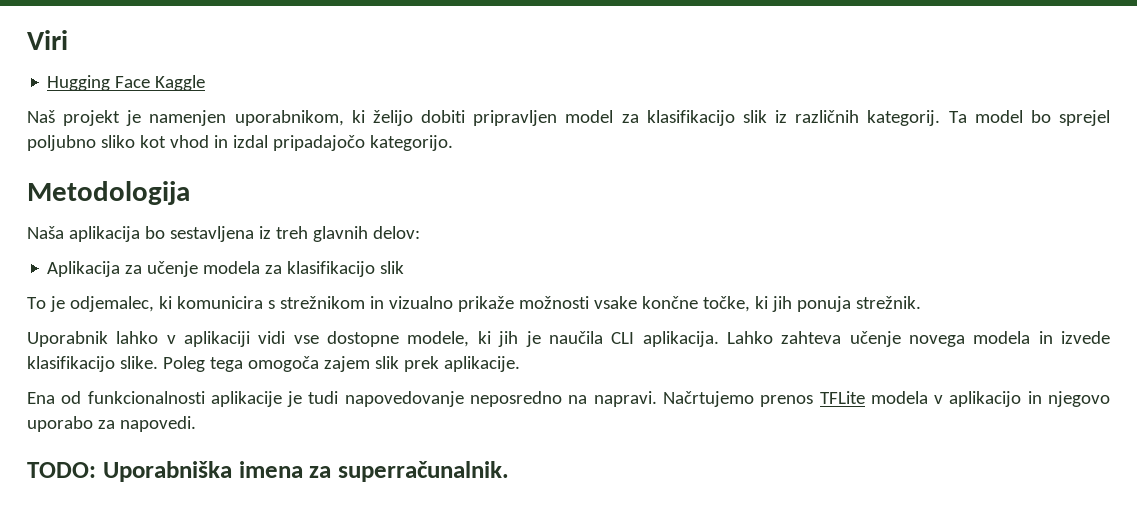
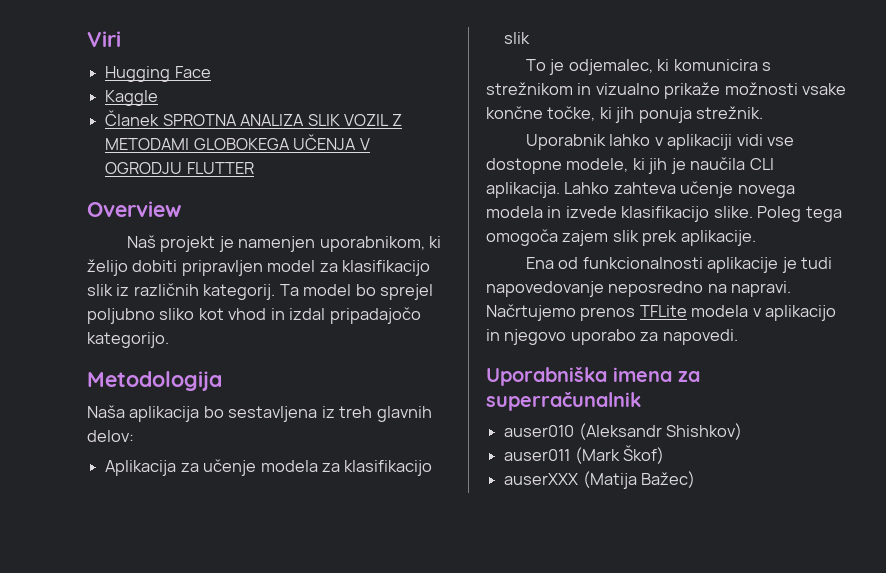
(151, 82) none -> (211, 72) //
(206, 83) none -> [105,110,403,126] [105,134,370,150] [105,162,254,174] [87,201,182,217] // Članek SPROTNA ANALIZA SLIK VOZIL Z METODAMI GLOBOKEGA UČENJA V OGRODJU FLUTTER // Overview
[27,462,96,478] TODO: -> (738, 337) none
[338,461,509,482] superračunalnik. -> [486,392,641,411] [504,423,743,440] [504,445,665,464] [504,471,696,489] superračunalnik // auser010 (Aleksandr Shishkov) // auser011 (Mark Škof) // auserXXX (Matija Bažec)

